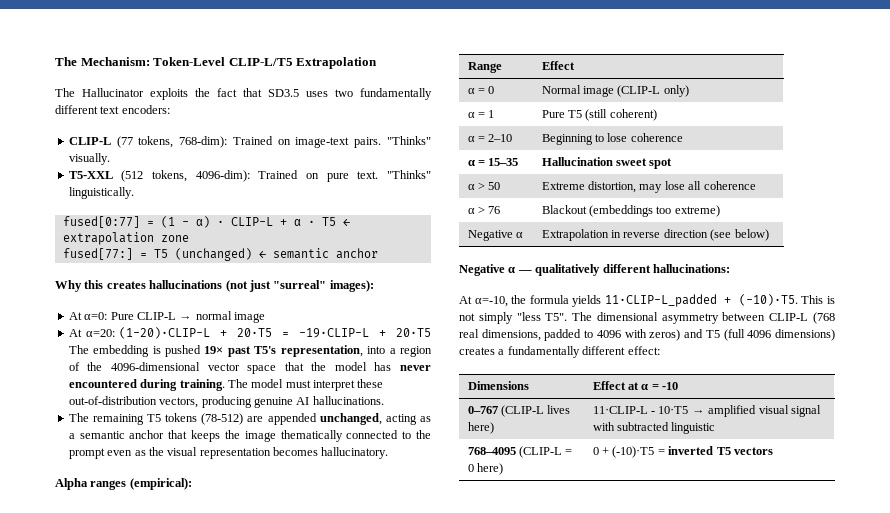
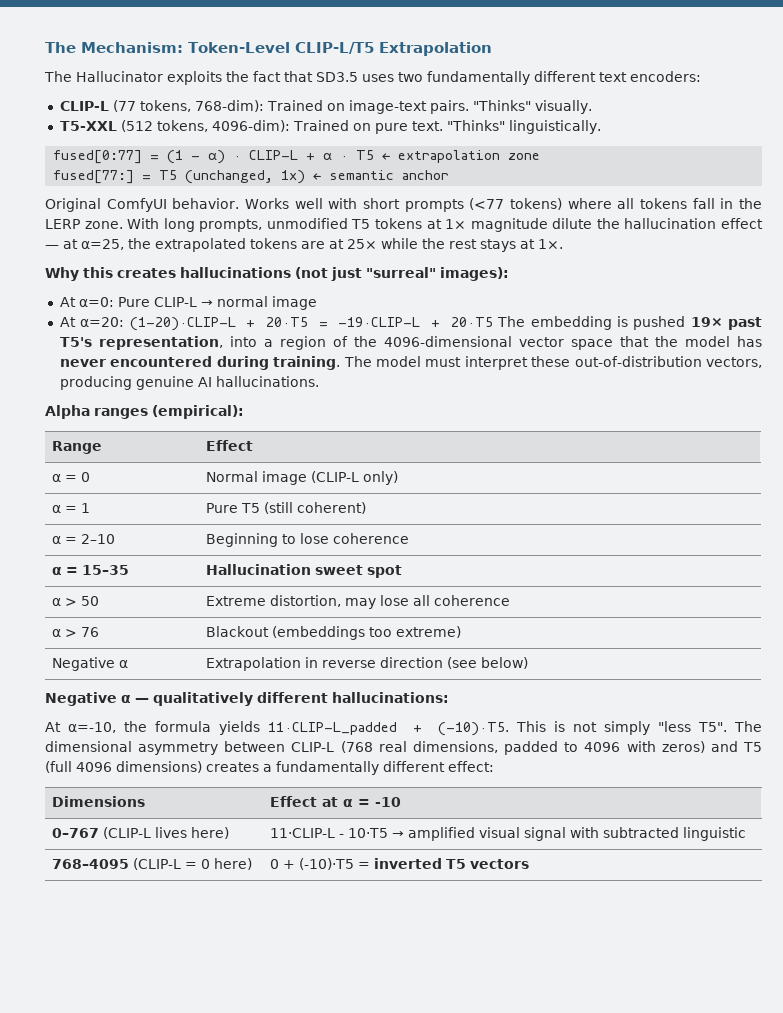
[174,248,252,261] (unchanged) -> [185,170,306,184] (unchanged, 1×)
(378, 253) none -> [45,198,762,212] [45,218,763,232] [45,238,563,252] // Original ComfyUI behavior. Works well with short prompts (<77 tokens) where all tokens fall in the LERP zone. With long prompts, unmodified T5 tokens at 1× magnitude dilute the hallucination effect — at α=25, the extrapolated tokens are at 25× while the rest stays at 1×.
[68,413,432,425] [68,430,431,442] [68,447,389,459] // The remaining T5 tokens (78-512) are appended unchanged, acting as a semantic anchor that keeps the image thematically connected to the prompt even as the visual representation becomes hallucinatory. -> (319, 381) none

